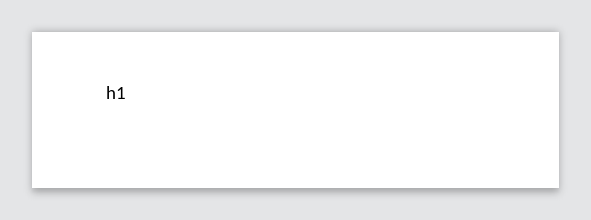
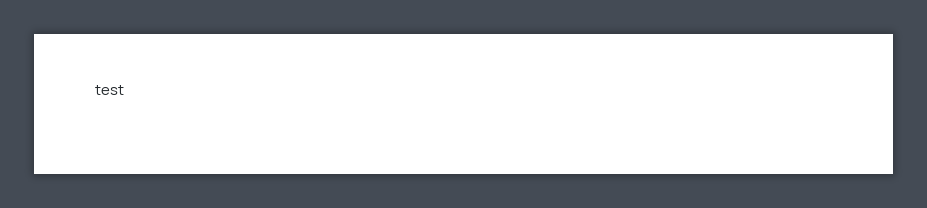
[106,86,126,99] h1 -> [95,85,124,95] test

